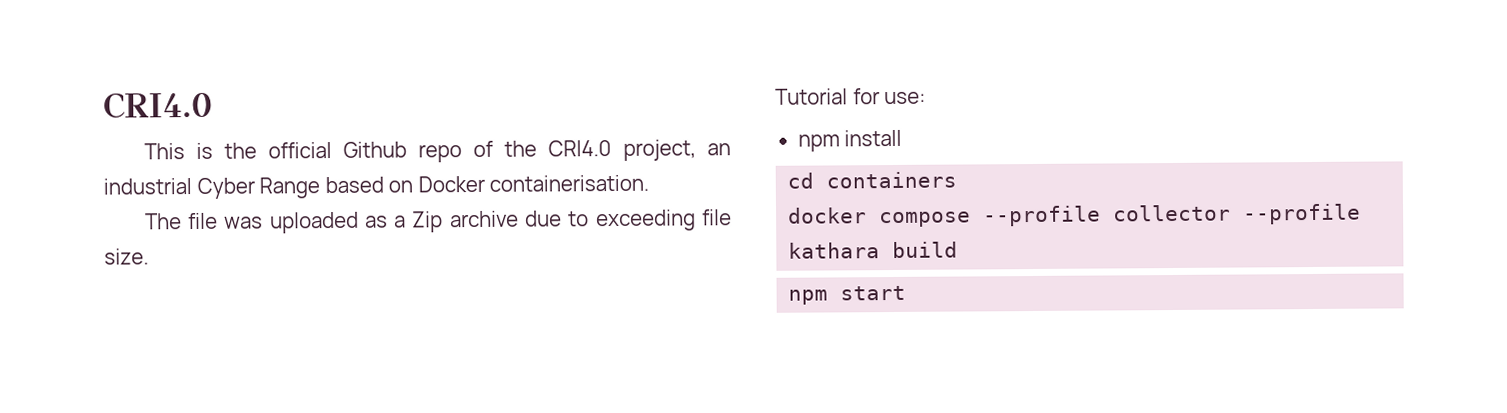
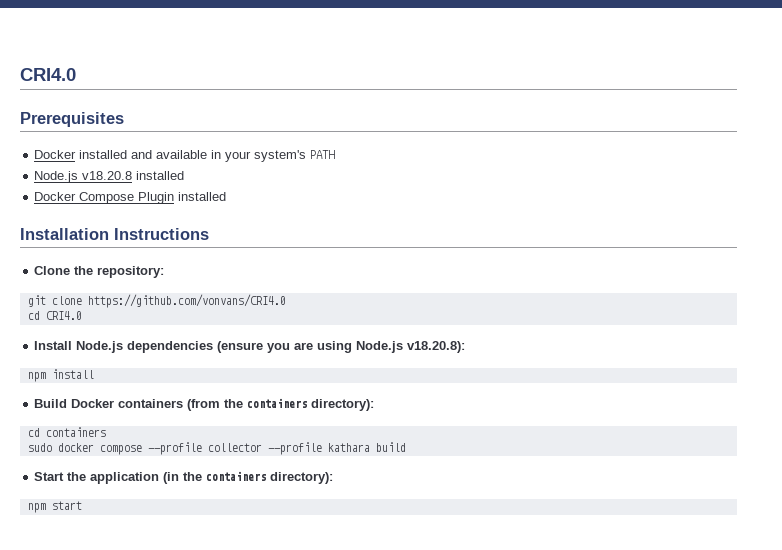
[103,91,213,119] [143,139,732,163] [103,174,650,199] [144,209,732,234] [104,248,149,265] [775,88,927,105] [797,129,903,152] CRI4.0 // This is the official Github repo of the CRI4.0 project, an industrial Cyber Range based on Docker containerisation. // The file was uploaded as a Zip archive due to exceeding file size. // Tutorial for use: // npm install -> [20,68,76,81] [20,112,124,127] [34,150,336,162] [34,171,185,183] [34,192,227,204] [20,228,209,240] [34,266,165,278] [27,294,286,308] [27,311,82,320] [34,341,466,353] [27,369,94,382] [34,398,375,411] CRI4.0 // Prerequisites // Docker installed and available in your system's PATH // Node.js v18.20.8 installed // Docker Compose Plugin installed // Installation Instructions // Clone the repository: // git clone https://github.com/vonvans/CRI4.0 // cd CRI4.0 // Install Node.js dependencies (ensure you are using Node.js v18.20.8): // npm install // Build Docker containers (from the containers directory):
(958, 180) none -> [27,443,52,452] sudo
(959, 250) none -> [34,471,334,484] // Start the application (in the containers directory):

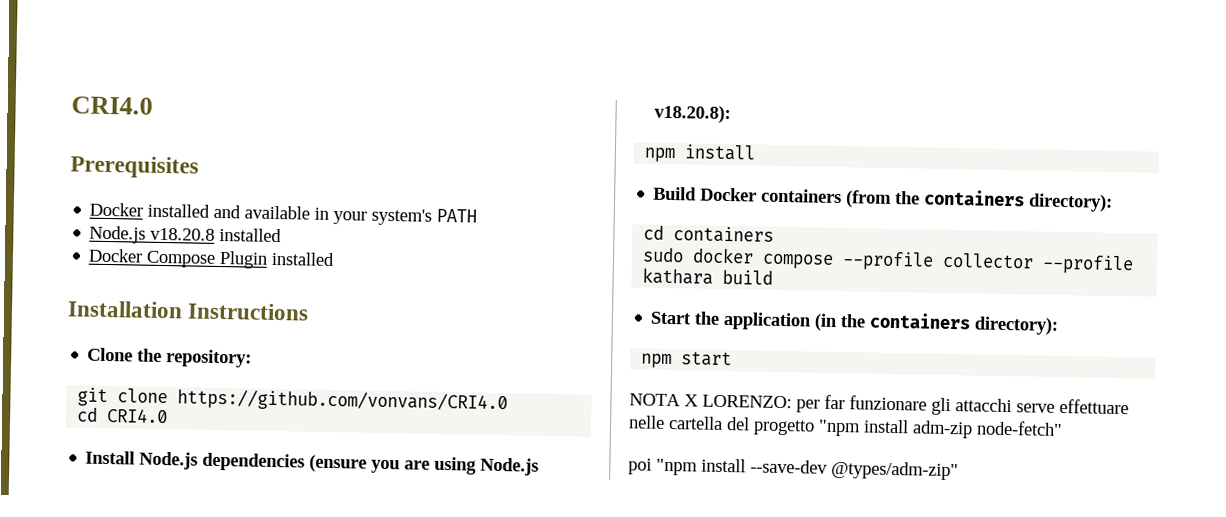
(82, 505) none -> [629,393,1129,416] [628,415,1063,439] [628,458,959,481] // NOTA X LORENZO: per far funzionare gli attacchi serve effettuare nelle cartella del progetto "npm install adm-zip node-fetch" // poi "npm install --save-dev @types/adm-zip"

